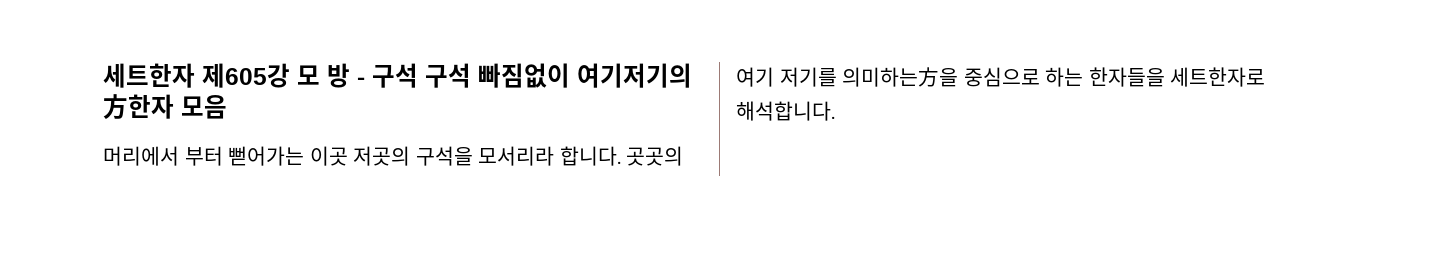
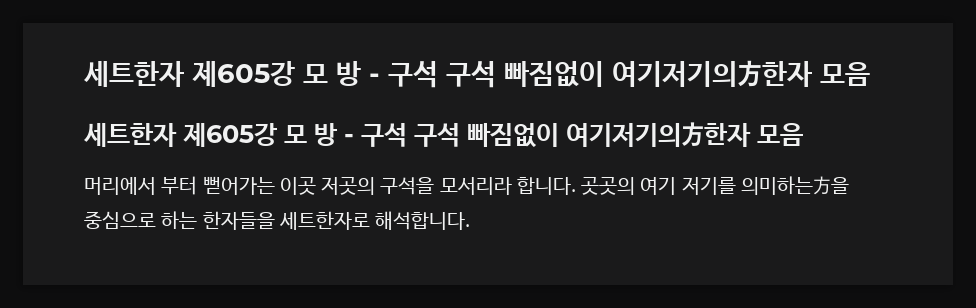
(227, 107) none -> [84,122,803,147] // 세트한자 제605강 모 방 - 구석 구석 빠짐없이 여기저기의方한자 모음

